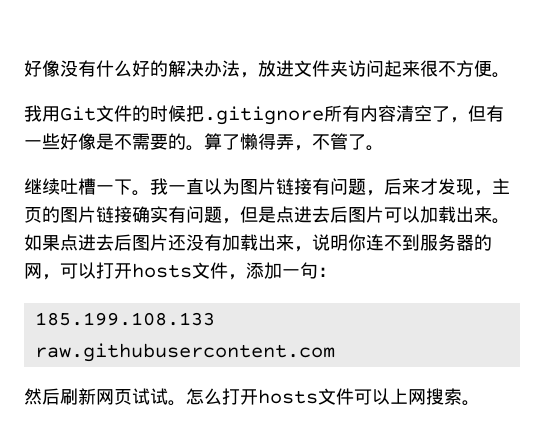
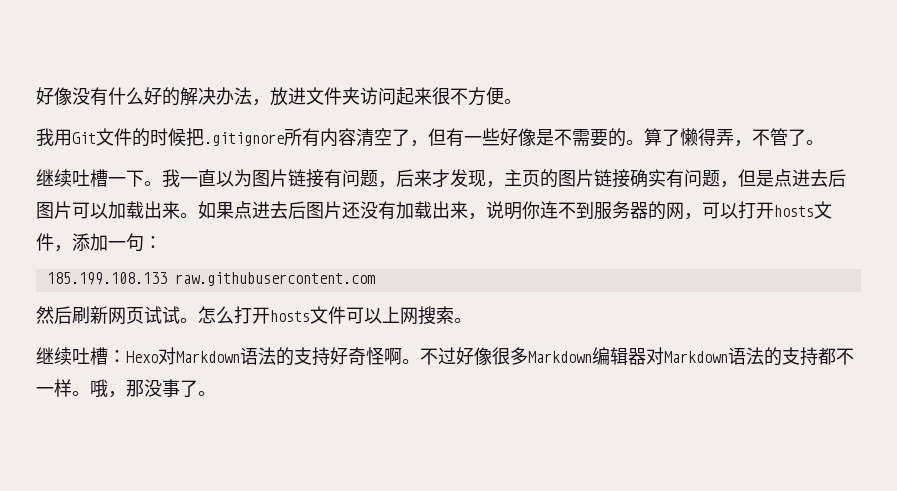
(480, 403) none -> [36,347,854,366] [36,379,216,398] // 继续吐槽：Hexo对Markdown语法的支持好奇怪啊。不过好像很多Markdown编辑器对Markdown语法的支持都不一样。哦，那没事了。

